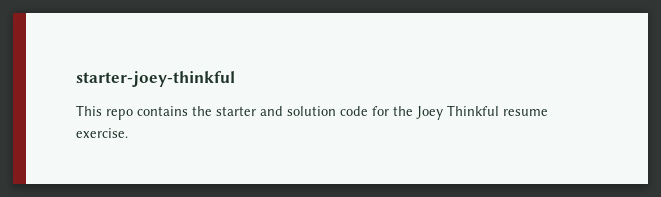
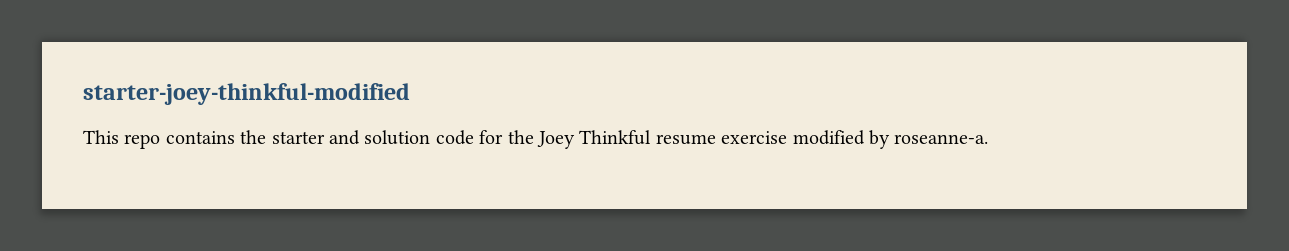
[76,71,235,87] starter-joey-thinkful -> [83,83,410,105] starter-joey-thinkful-modified
[76,128,128,138] exercise. -> [721,130,989,149] exercise modified by roseanne-a.

